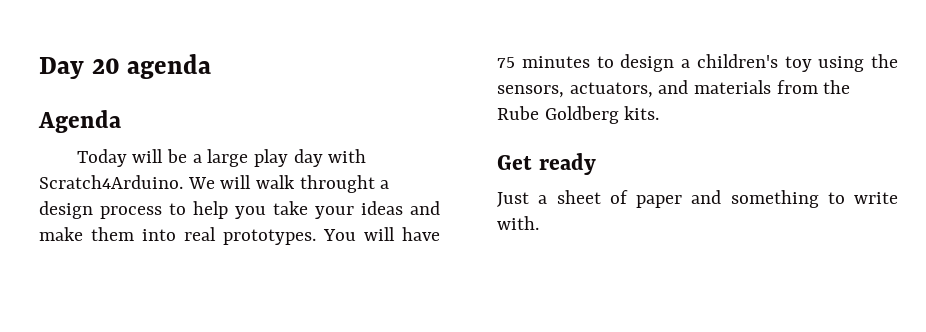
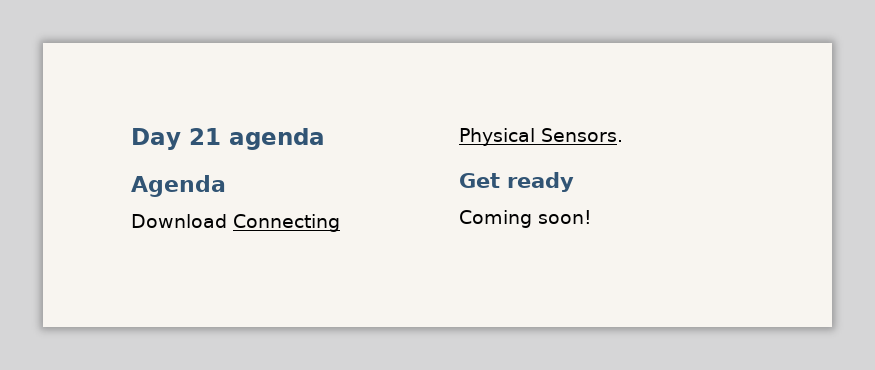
[91,58,120,74] 20 -> [188,128,221,145] 21
[76,149,367,167] [39,175,390,193] [39,201,440,219] [39,227,440,245] [497,54,898,72] [497,80,851,98] [497,106,660,124] [497,153,596,175] [497,190,898,208] [497,216,539,230] Today will be a large play day with Scratch4Arduino. We will walk throught a design process to help you take your ideas and make them into real prototypes. You will have 75 minutes to design a children's toy using the sensors, actuators, and materials from the Rube Goldberg kits. // Get ready // Just a sheet of paper and something to write with. -> [131,214,340,232] [459,128,623,146] [459,172,574,192] [459,210,592,228] Download Connecting Physical Sensors. // Get ready // Coming soon!

